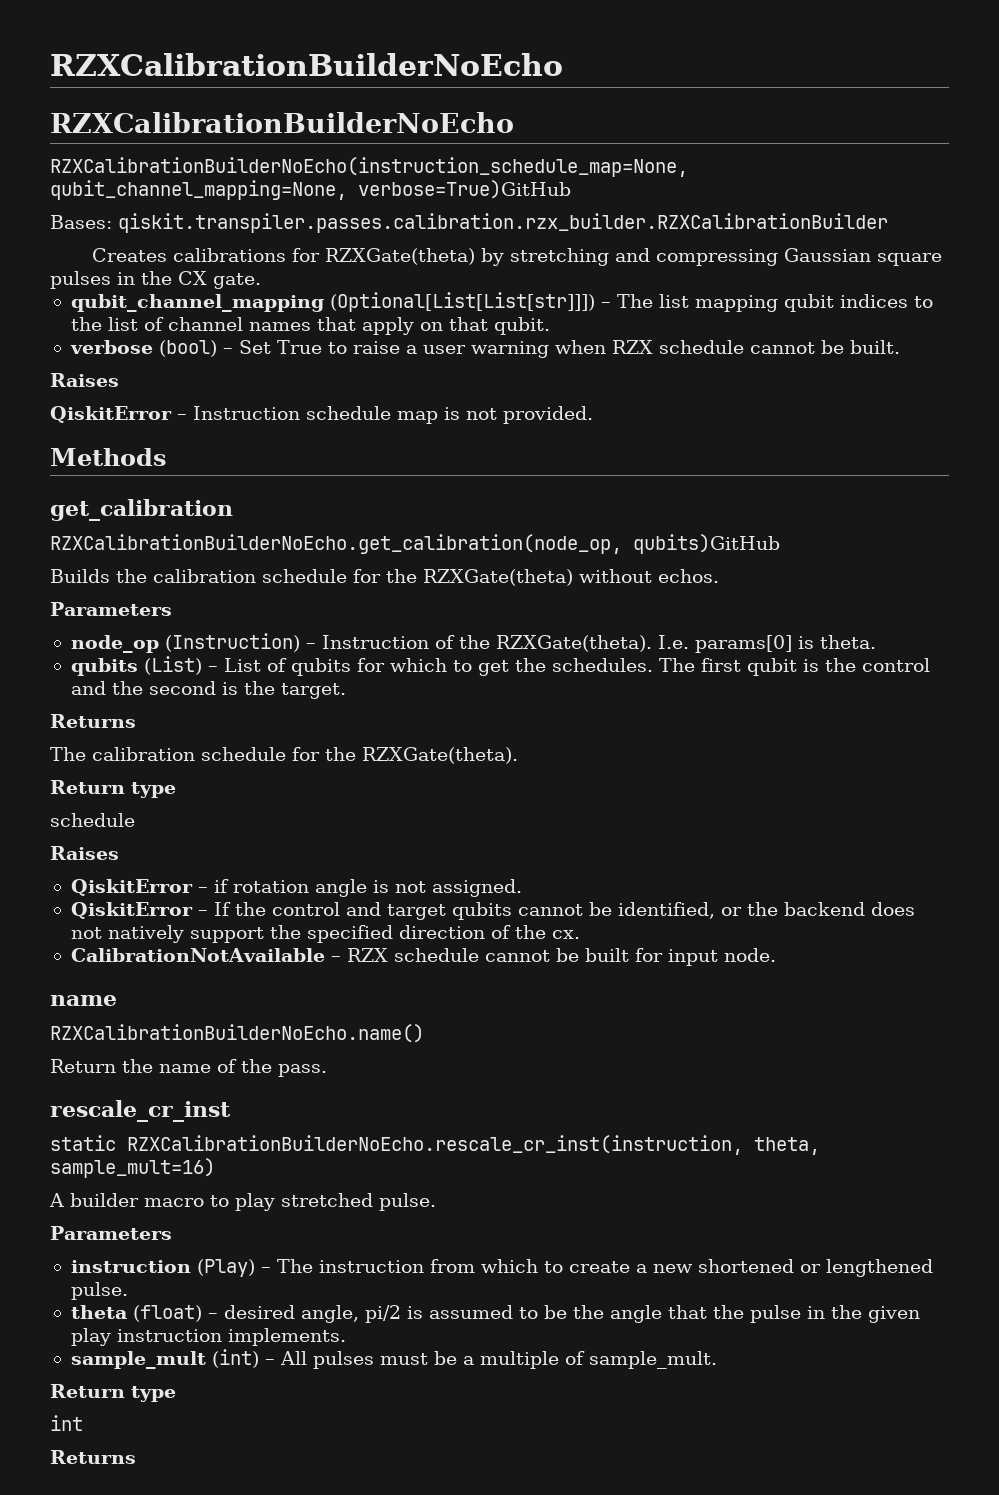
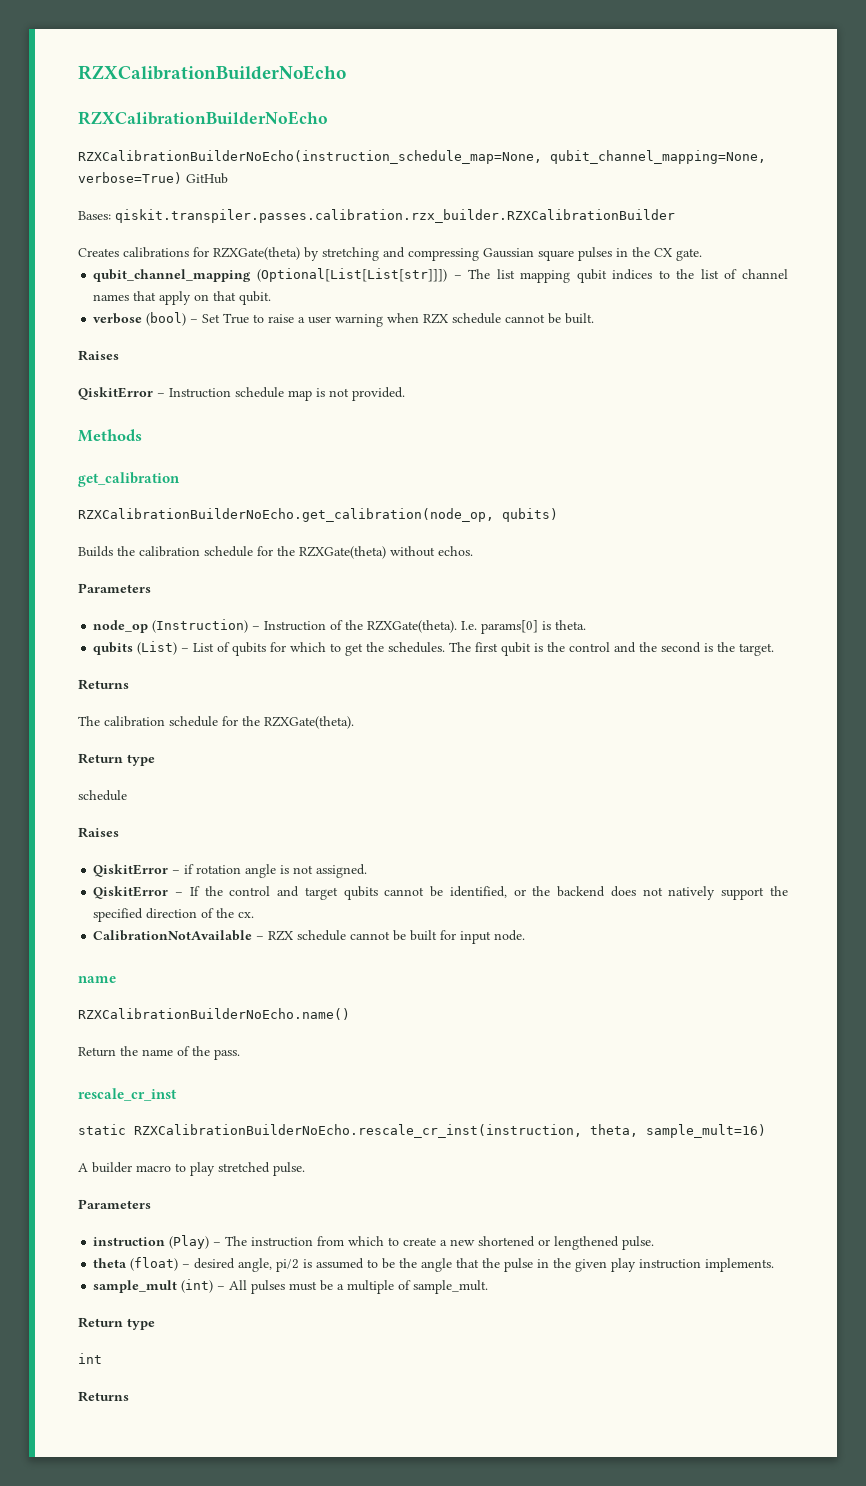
[358,180,571,199] verbose=True)GitHub -> [78,172,228,184] verbose=True) GitHub
[633,534,780,554] qubits)GitHub -> [502,508,558,522] qubits)

